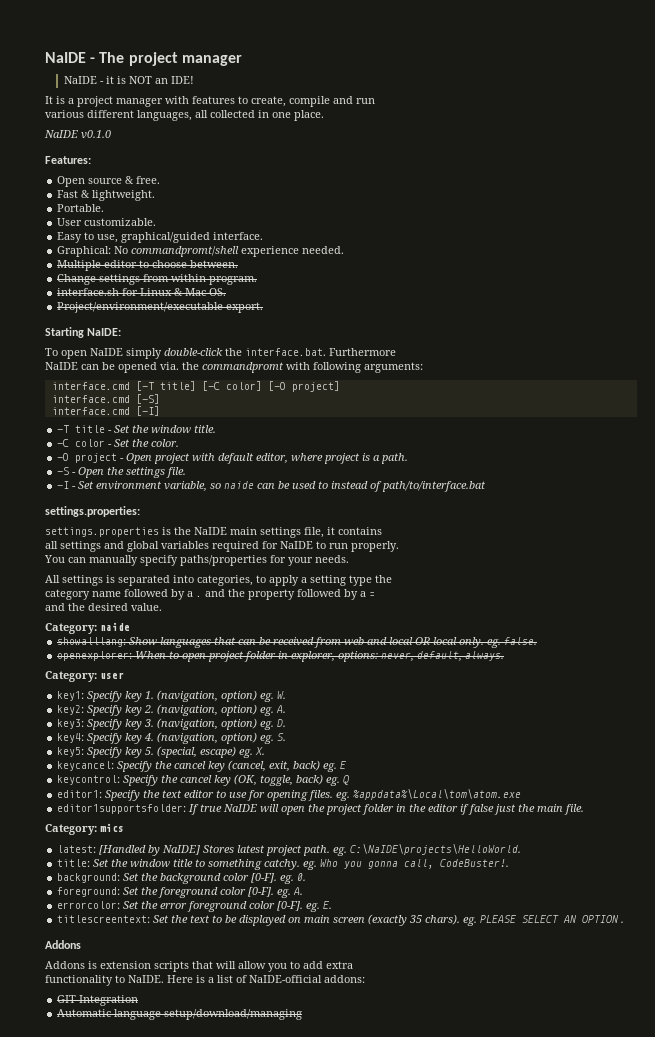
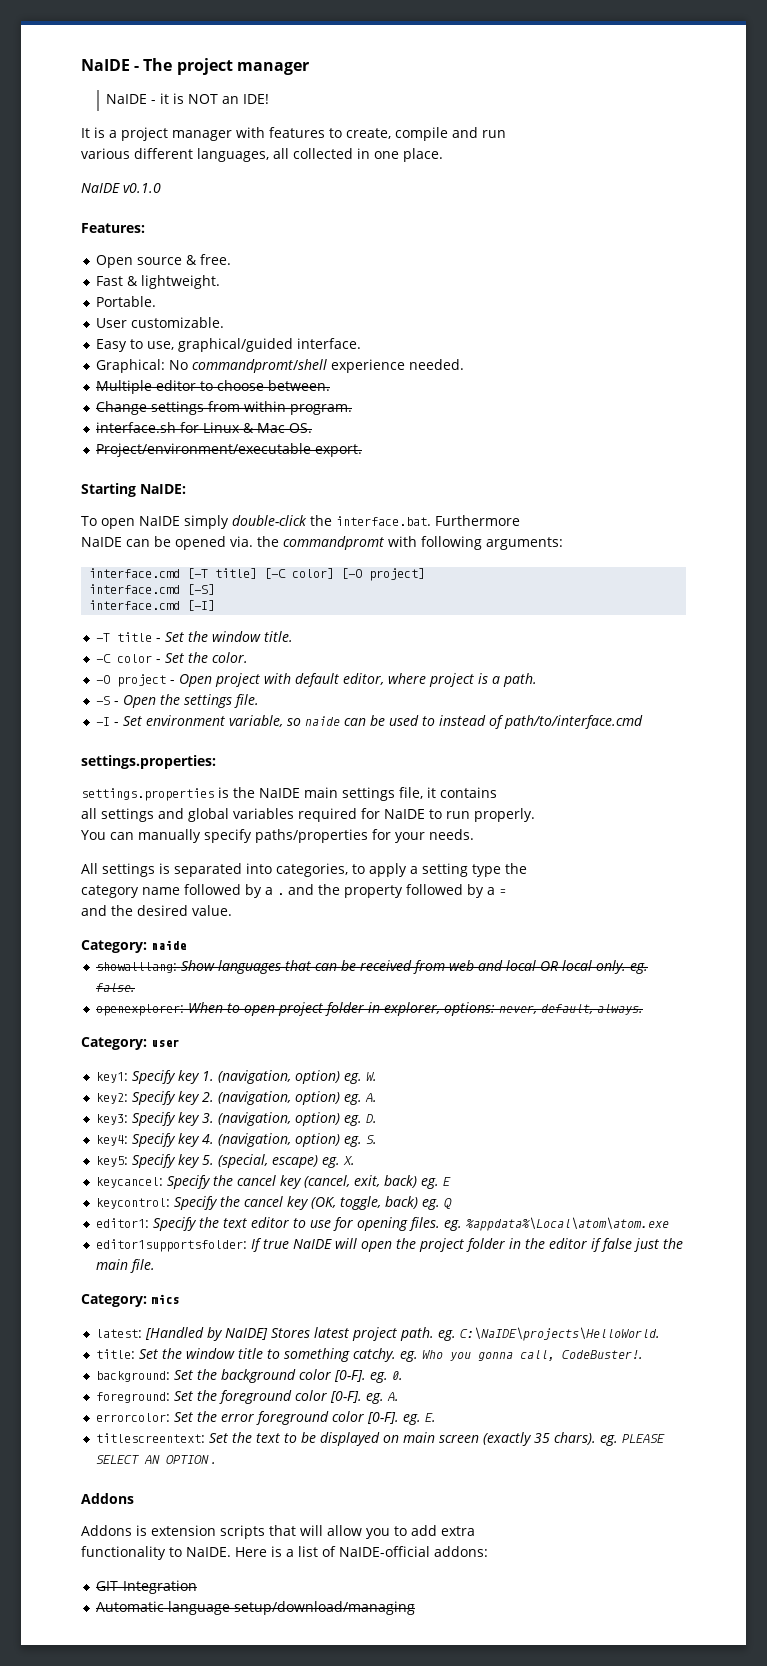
[382,481,487,492] path/to/interface.bat -> [503,715,643,729] path/to/interface.cmd
[353,788,522,800] %appdata%\Local\tom\atom.exe -> [465,1217,669,1231] %appdata%\Local\atom\atom.exe

